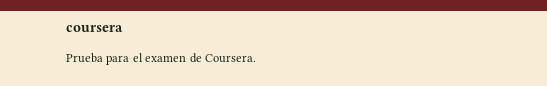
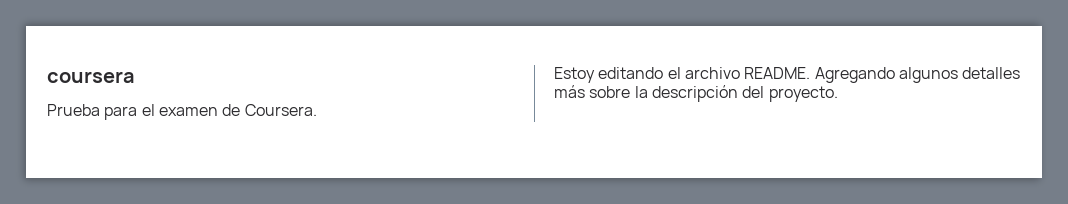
(256, 58) none -> [554,67,1021,83] [554,85,838,102] // Estoy editando el archivo README. Agregando algunos detalles más sobre la descripción del proyecto.

